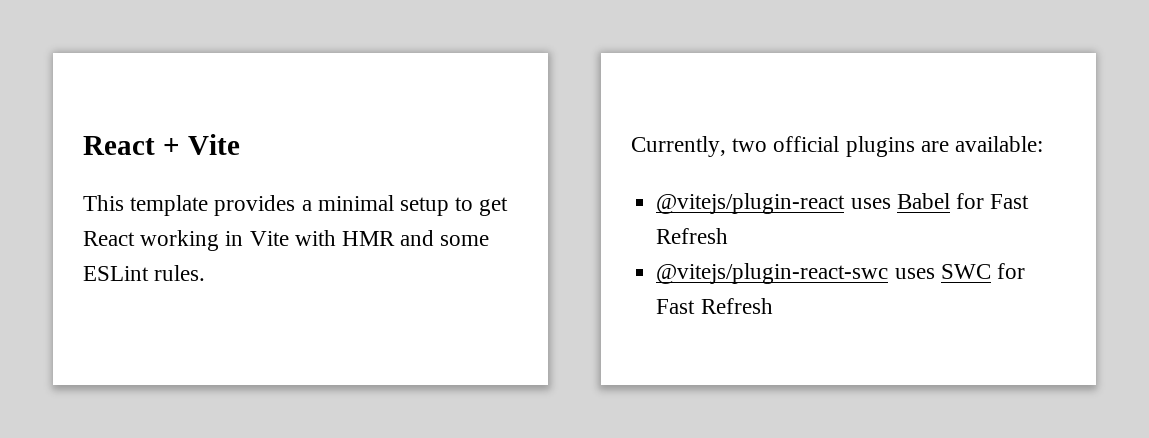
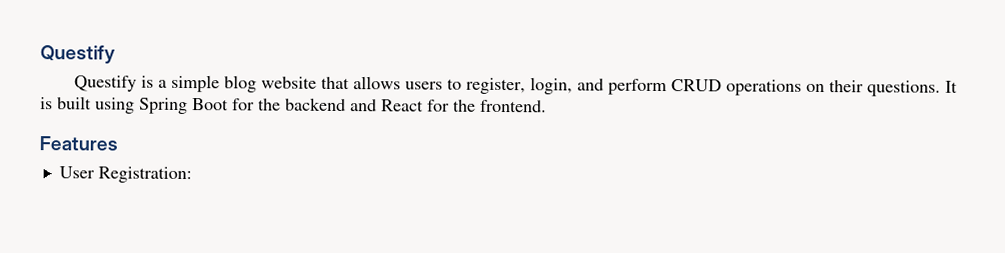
[83,134,240,155] [83,195,509,216] [83,230,490,251] [83,265,206,281] [631,136,1044,157] [656,193,1030,214] [656,228,729,244] [656,263,1025,284] [656,298,773,314] React + Vite // This template provides a minimal setup to get React working in Vite with HMR and some ESLint rules. // Currently, two official plugins are available: // @vitejs/plugin-react uses Babel for Fast Refresh // @vitejs/plugin-react-swc uses SWC for Fast Refresh -> [40,45,116,64] [74,74,959,97] [40,96,547,115] [39,136,118,151] [58,166,192,184] Questify // Questify is a simple blog website that allows users to register, login, and perform CRUD operations on their questions. It is built using Spring Boot for the backend and React for the frontend. // Features // User Registration:

